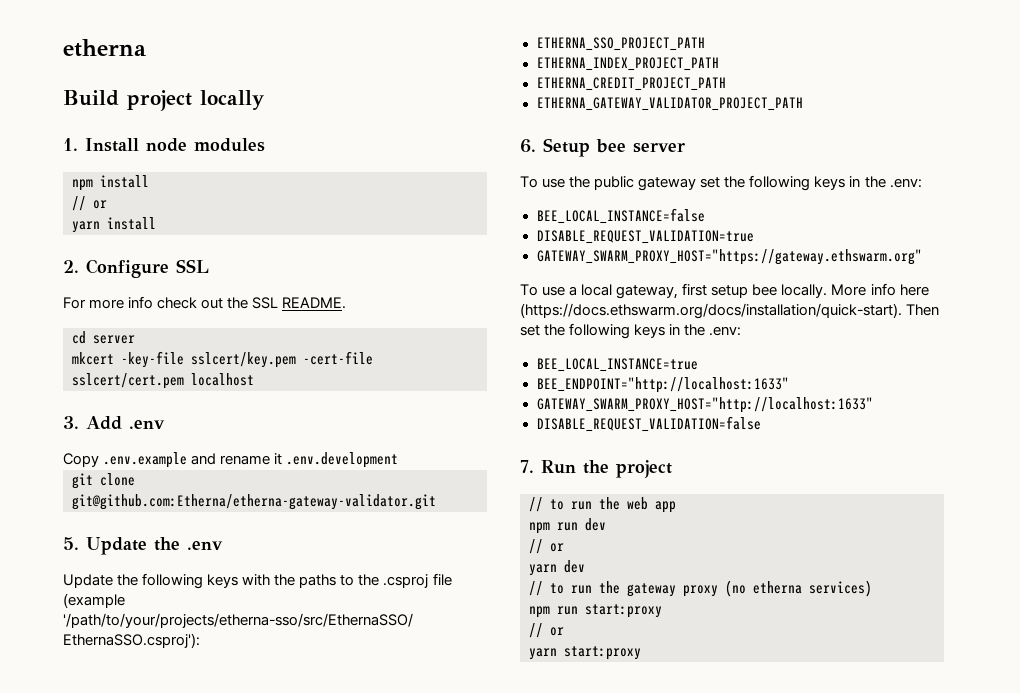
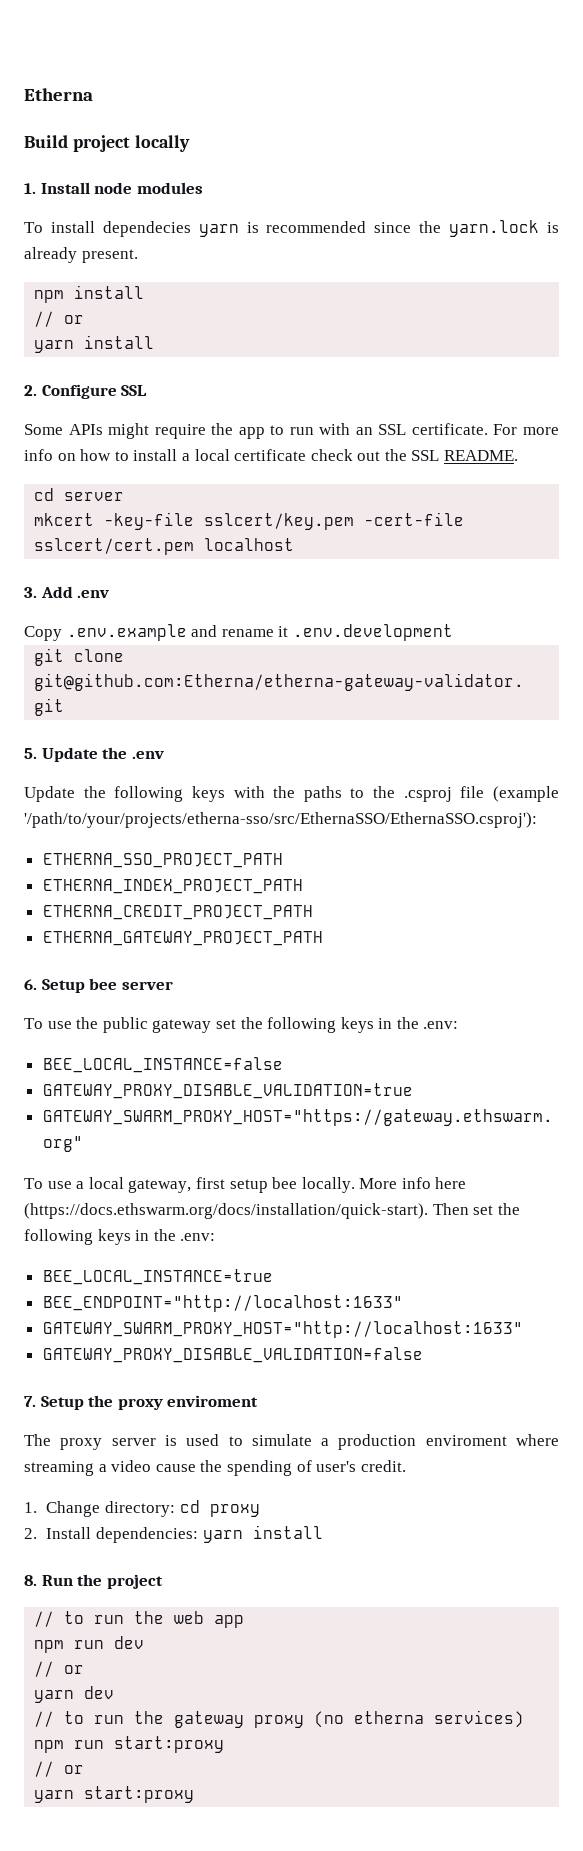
[63,39,146,57] etherna -> [24,88,93,101] Etherna
(265, 145) none -> [24,220,560,237] [24,247,138,263] // To install dependecies yarn is recommended since the yarn.lock is already present.
[63,296,154,309] For more info -> [24,423,559,439] [24,449,307,461] Some APIs might require the app to run with an SSL certificate. For more info on how to install a local certificate
[536,97,803,111] ETHERNA_GATEWAY_VALIDATOR_PROJECT_PATH -> [42,931,323,946] ETHERNA_GATEWAY_PROJECT_PATH
[536,230,754,244] DISABLE_REQUEST_VALIDATION=true -> [42,1083,413,1099] GATEWAY_PROXY_DISABLE_VALIDATION=true
[536,416,761,432] DISABLE_REQUEST_VALIDATION=false -> [42,1347,423,1363] GATEWAY_PROXY_DISABLE_VALIDATION=false
(534, 466) none -> [40,1395,259,1410] [24,1434,559,1450] [24,1460,406,1476] [24,1500,260,1517] [24,1525,323,1543] [24,1575,37,1586] Setup the proxy enviroment // The proxy server is used to simulate a production enviroment where streaming a video cause the spending of user's credit. // 1. Change directory: cd proxy // 2. Install dependencies: yarn install // 8.

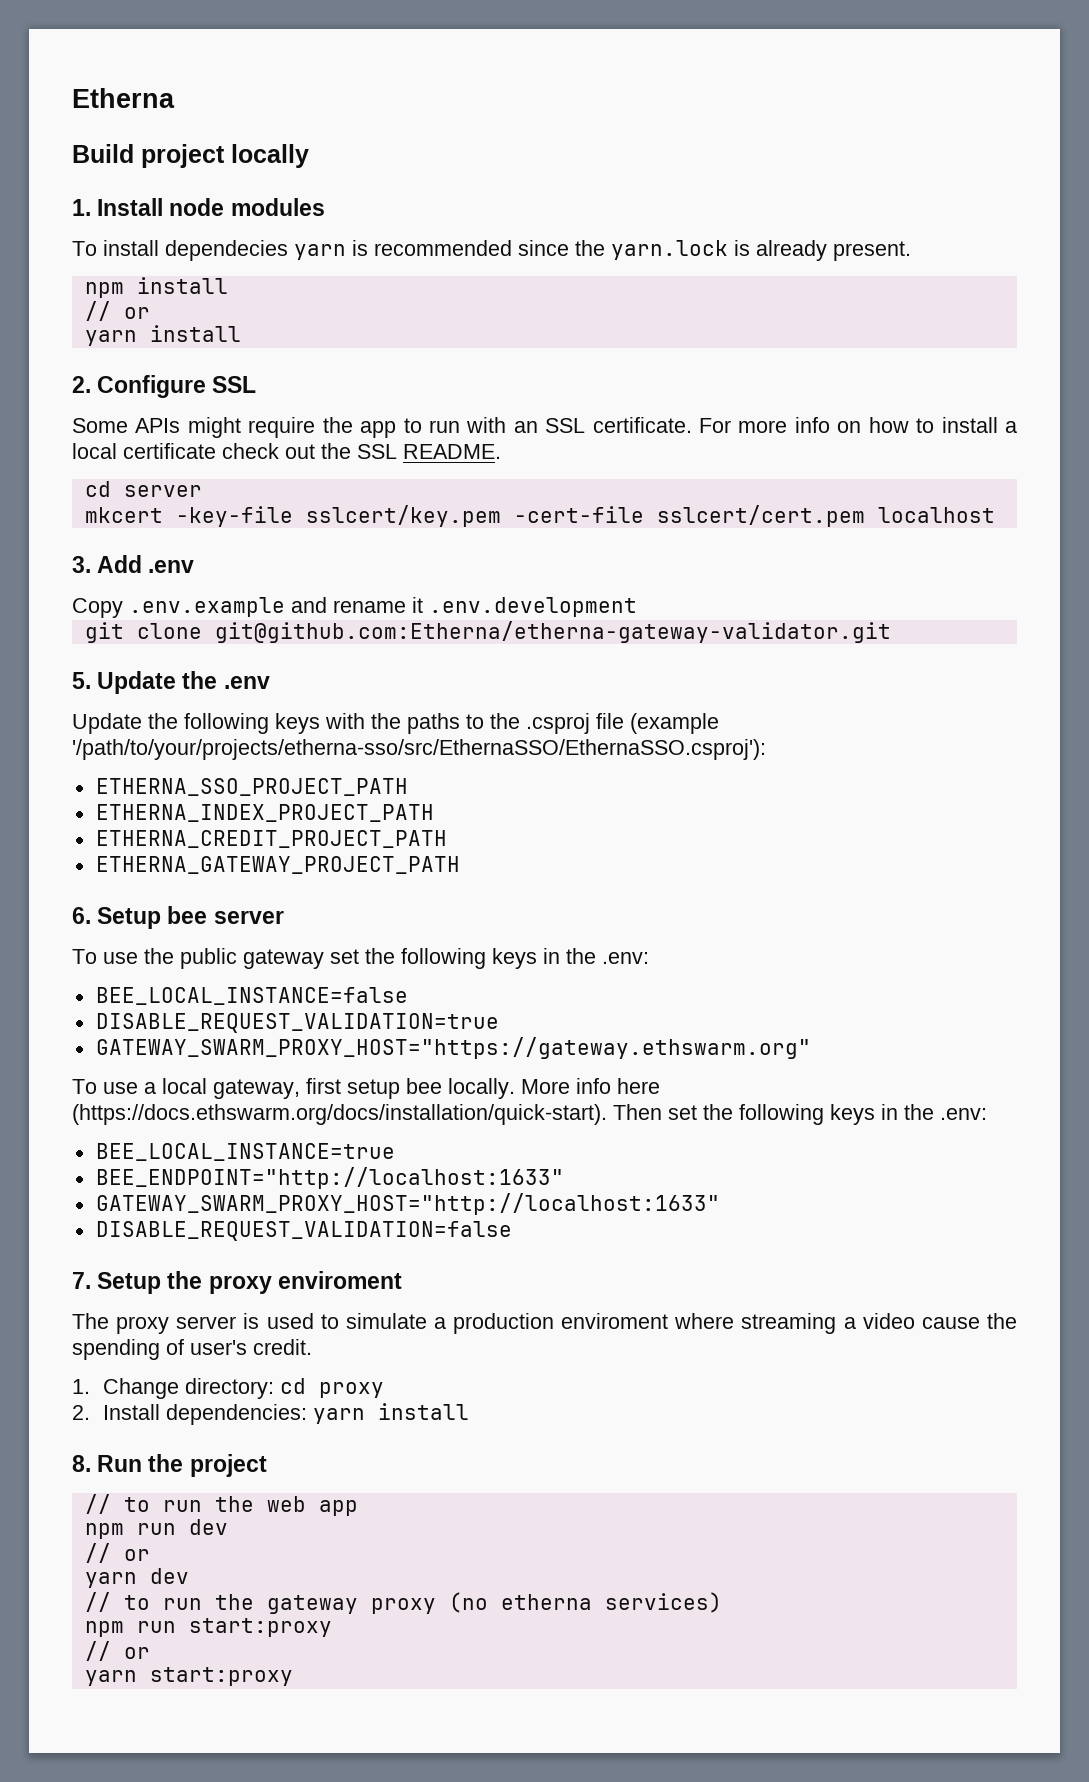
[42,1083,413,1099] GATEWAY_PROXY_DISABLE_VALIDATION=true -> [95,1013,499,1033] DISABLE_REQUEST_VALIDATION=true
[42,1347,423,1363] GATEWAY_PROXY_DISABLE_VALIDATION=false -> [95,1221,512,1241] DISABLE_REQUEST_VALIDATION=false

